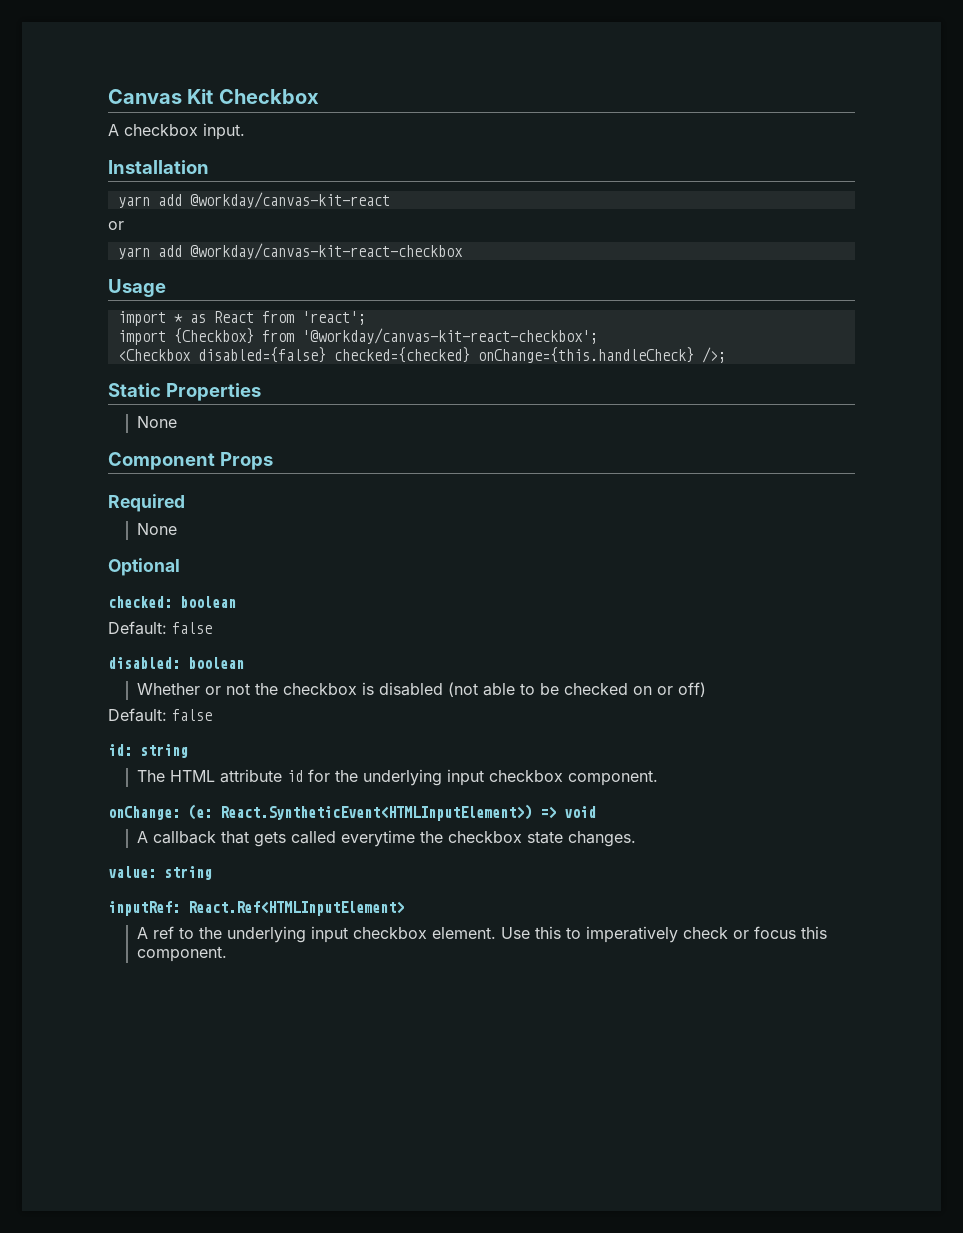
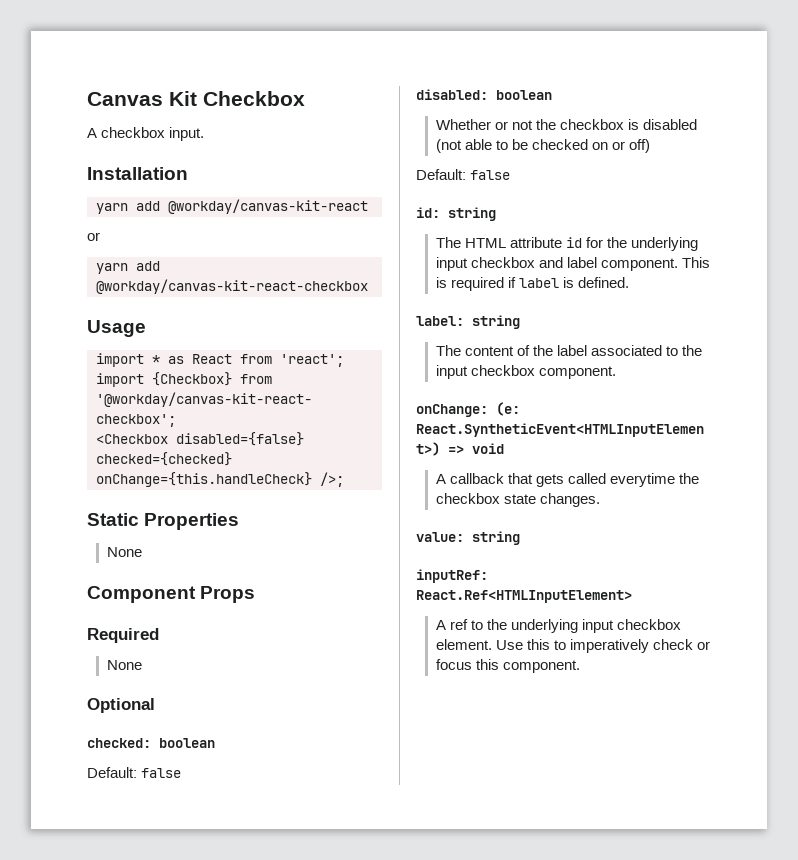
(563, 776) none -> [538,257,711,271] [435,277,630,291] [416,315,520,329] [435,345,703,356] [435,365,535,379] and label component. This is required if label is defined. // label: string // The content of the label associated to the input checkbox

